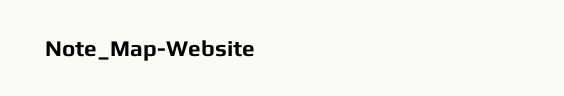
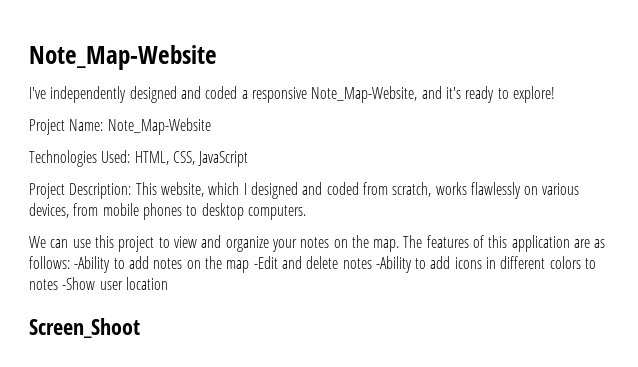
[45,40,255,61] Note_Map-Website -> [29,45,217,70] [29,86,555,103] [29,118,211,135] [29,150,249,167] [29,182,580,199] [29,203,306,220] [29,235,606,252] [29,256,597,273] [29,277,168,290] [29,318,140,338] Note_Map-Website // I've independently designed and coded a responsive Note_Map-Website, and it's ready to explore! // Project Name: Note_Map-Website // Technologies Used: HTML, CSS, JavaScript // Project Description: This website, which I designed and coded from scratch, works flawlessly on various devices, from mobile phones to desktop computers. // We can use this project to view and organize your notes on the map. The features of this application are as follows: -Ability to add notes on the map -Edit and delete notes -Ability to add icons in different colors to notes -Show user location // Screen_Shoot

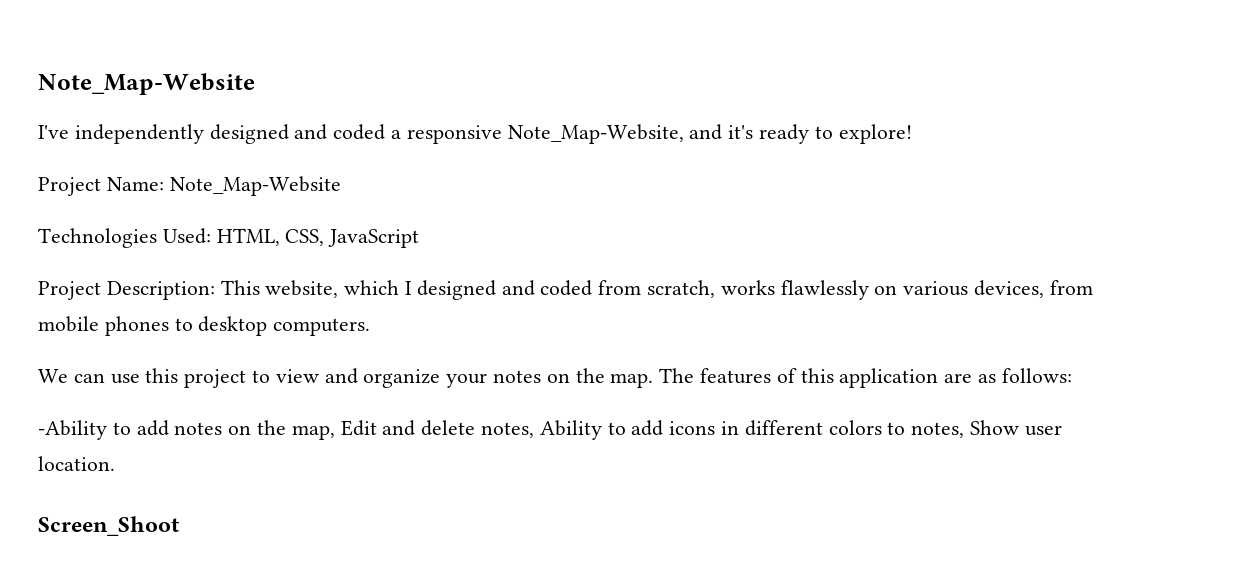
(70, 262) none -> (1072, 375) //
[226,256,412,273] map -Edit and delete notes -Ability -> [291,420,602,440] map, Edit and delete notes, Ability
[29,277,168,290] notes -Show user location -> [911,420,1062,438] [38,456,115,471] notes, Show user location.

